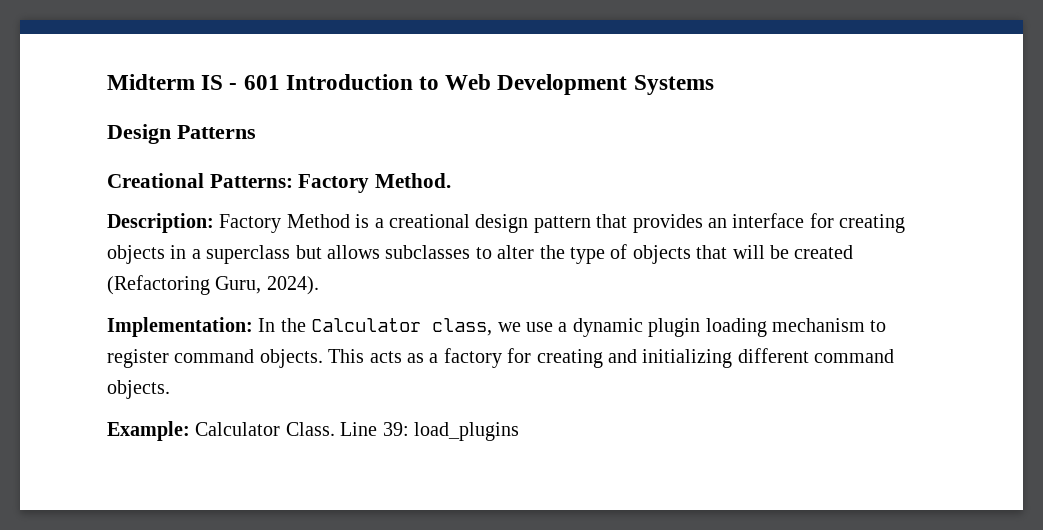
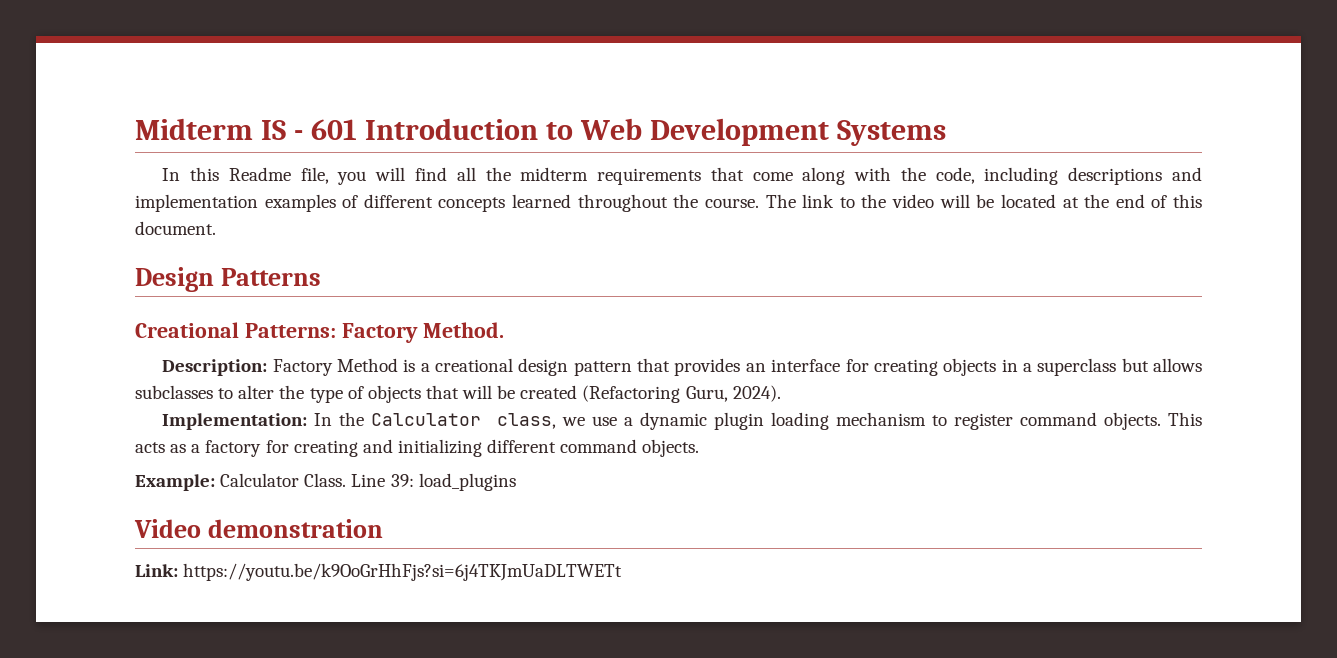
(714, 85) none -> [162,167,1202,185] [135,194,1202,212] [135,221,216,235] // In this Readme file, you will find all the midterm requirements that come along with the code, including descriptions and implementation examples of different concepts learned throughout the course. The link to the video will be located at the end of this document.
(519, 431) none -> [134,519,383,538] [135,563,623,581] // Video demonstration // Link: https://youtu.be/k9OoGrHhFjs?si=6j4TKJmUaDLTWETt

